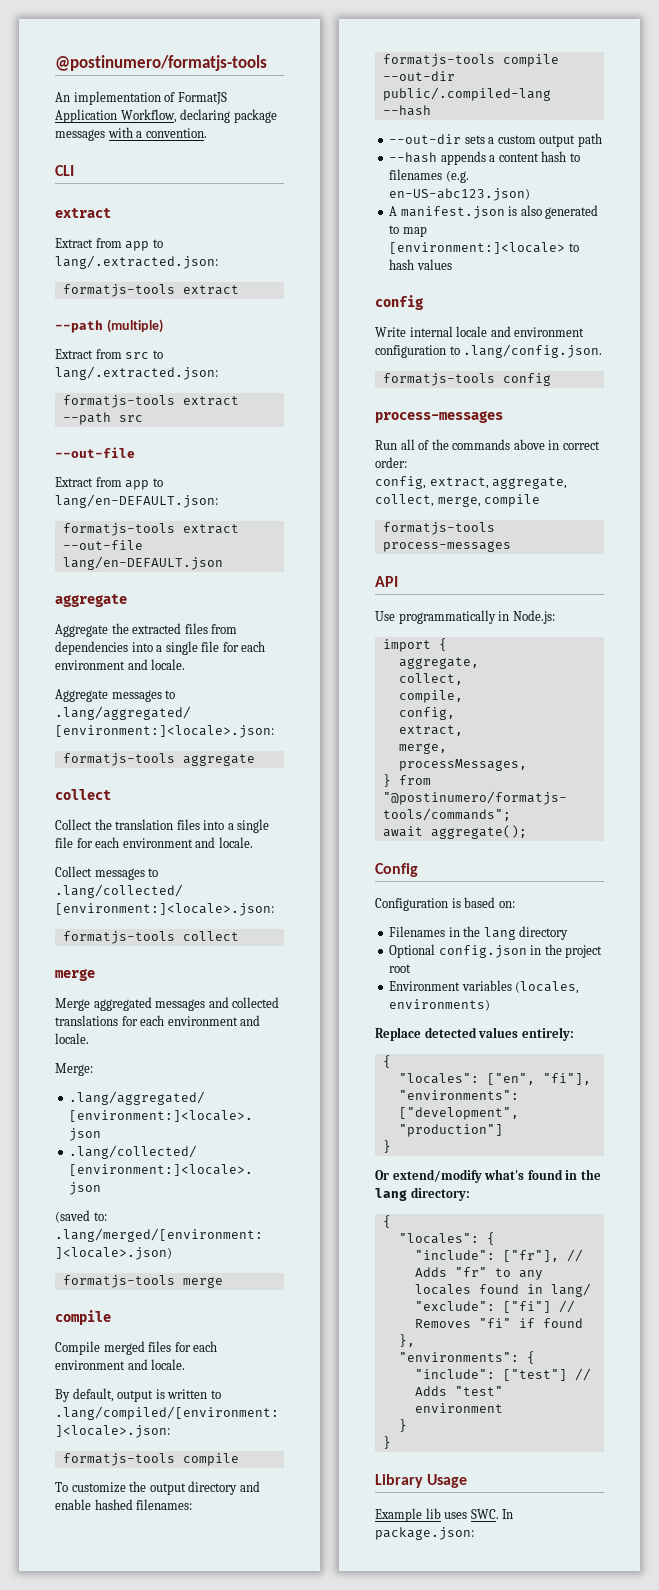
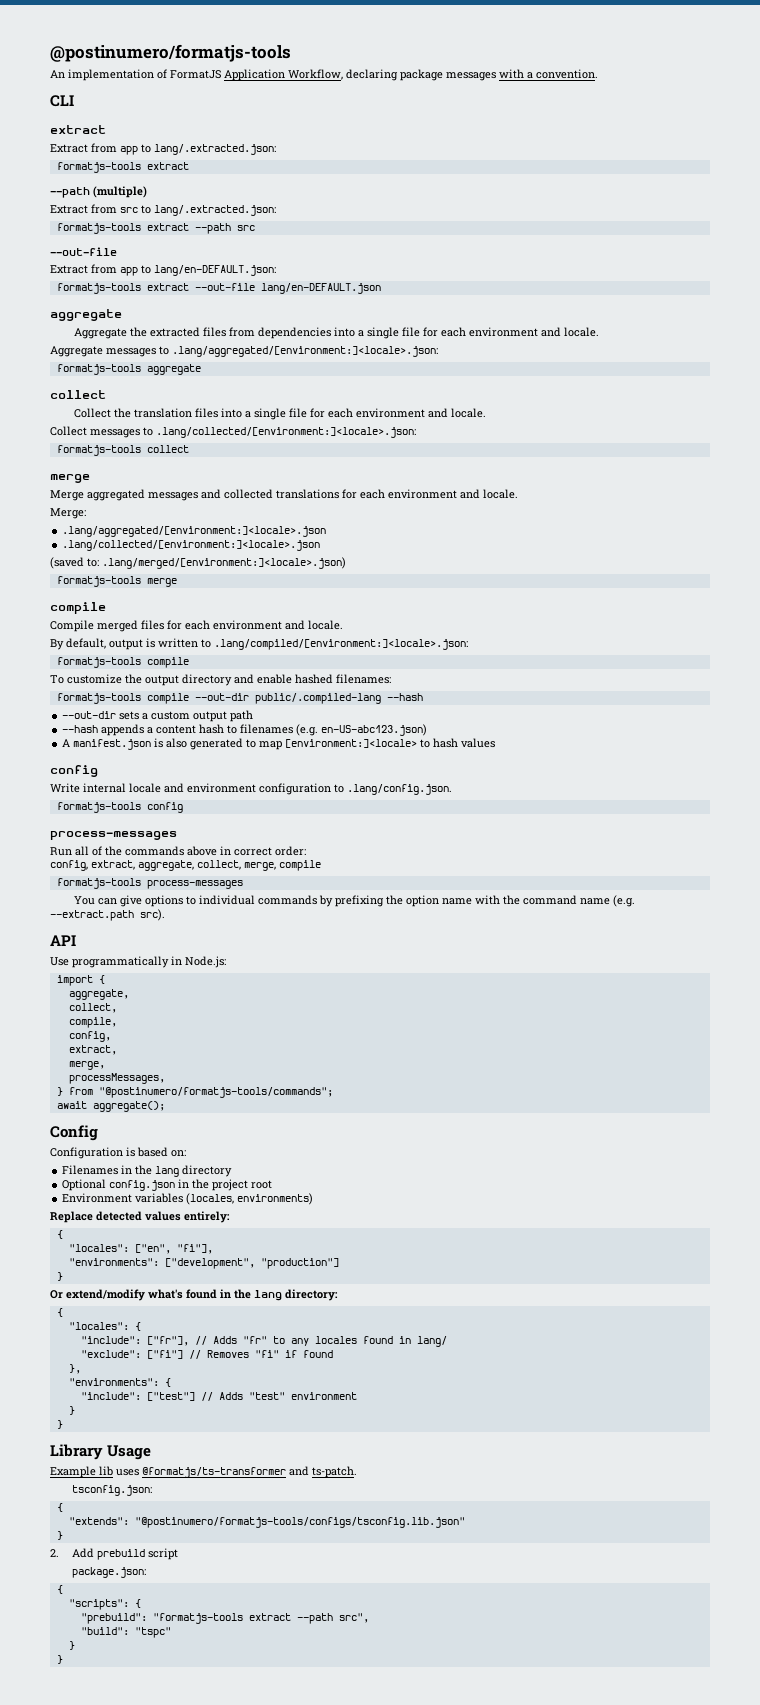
(511, 546) none -> [73,895,635,907] [50,909,165,921] // You can give options to individual commands by prefixing the option name with the command name (e.g. --extract.path src).
[470,1509,514,1519] [375,1527,474,1540] SWC. In package.json: -> [142,1466,357,1478] [71,1485,152,1496] [56,1503,63,1512] [68,1517,465,1528] [56,1531,63,1540] [50,1548,178,1560] [71,1567,146,1578] [56,1585,63,1594] [68,1599,141,1610] [80,1613,369,1624] [80,1627,171,1638] [68,1641,75,1650] [56,1655,63,1664] @formatjs/ts-transformer and ts-patch. // tsconfig.json: // { // "extends": "@postinumero/formatjs-tools/configs/tsconfig.lib.json" // } // 2. Add prebuild script // package.json: // { // "scripts": { // "prebuild": "formatjs-tools extract --path src", // "build": "tspc" // } // }

